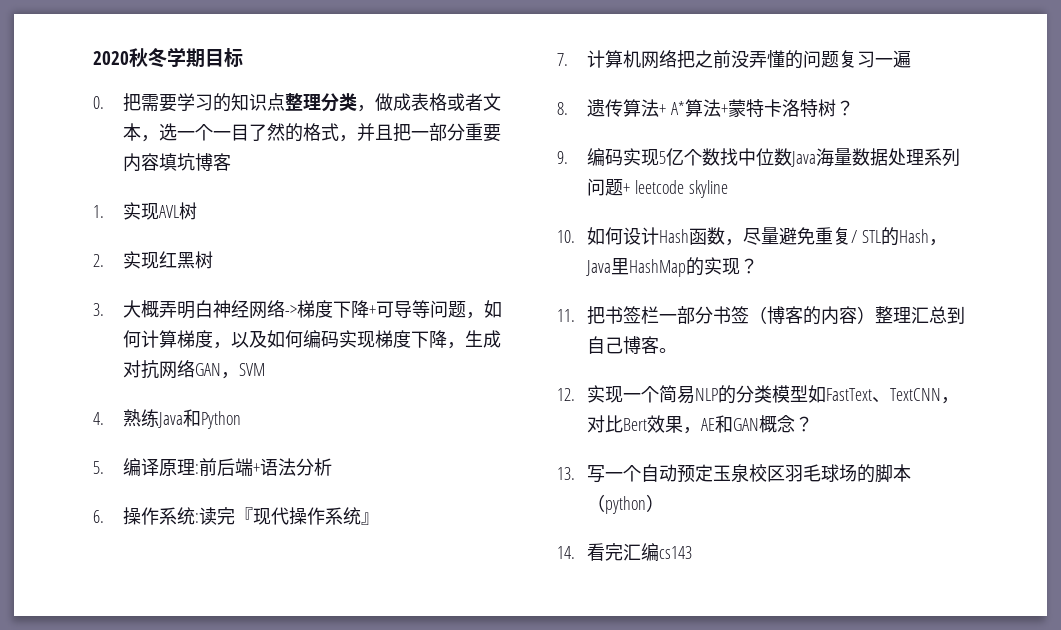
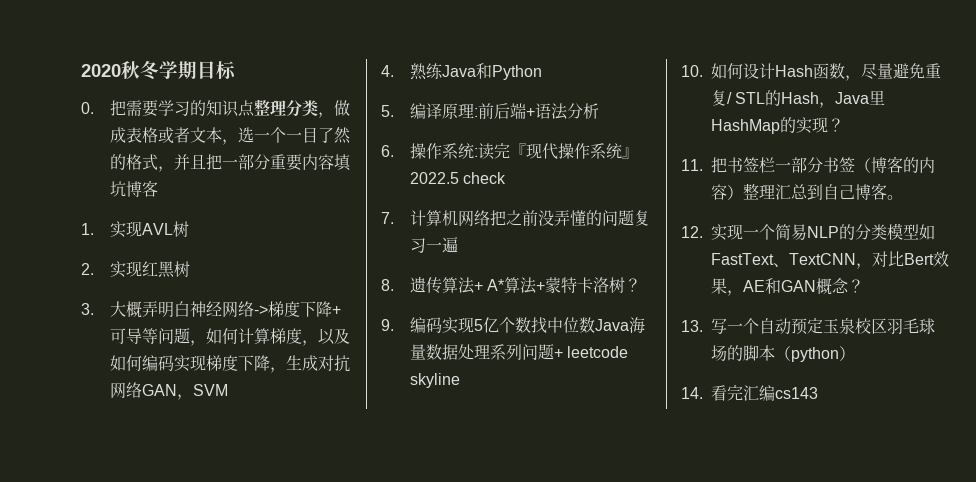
(379, 518) none -> [409,172,506,184] 2022.5 check
[799,99,818,117] 特 -> (609, 285) none

